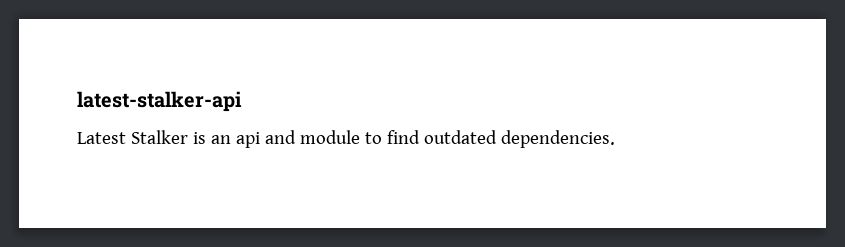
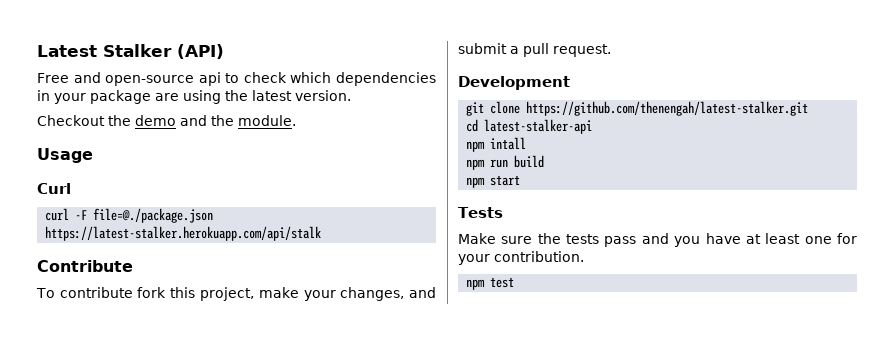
[77,91,242,112] [77,130,615,148] latest-stalker-api // Latest Stalker is an api and module to find outdated dependencies. -> [37,44,224,59] [37,72,437,86] [37,90,351,104] [37,115,296,126] [37,148,93,163] [37,183,71,194] [45,208,214,223] [45,226,322,241] [37,260,133,272] [36,287,436,301] [458,43,611,57] [458,76,570,90] [466,101,809,116] [466,119,593,134] [466,137,527,152] [466,155,545,170] [466,175,521,188] [458,207,503,218] [458,233,857,247] [458,251,584,265] [466,277,515,290] Latest Stalker (API) // Free and open-source api to check which dependencies in your package are using the latest version. // Checkout the demo and the module. // Usage // Curl // curl -F file=@./package.json https://latest-stalker.herokuapp.com/api/stalk // Contribute // To contribute fork this project, make your changes, and submit a pull request. // Development // git clone https://github.com/thenengah/latest-stalker.git // cd latest-stalker-api // npm intall // npm run build // npm start // Tests // Make sure the tests pass and you have at least one for your contribution. // npm test

